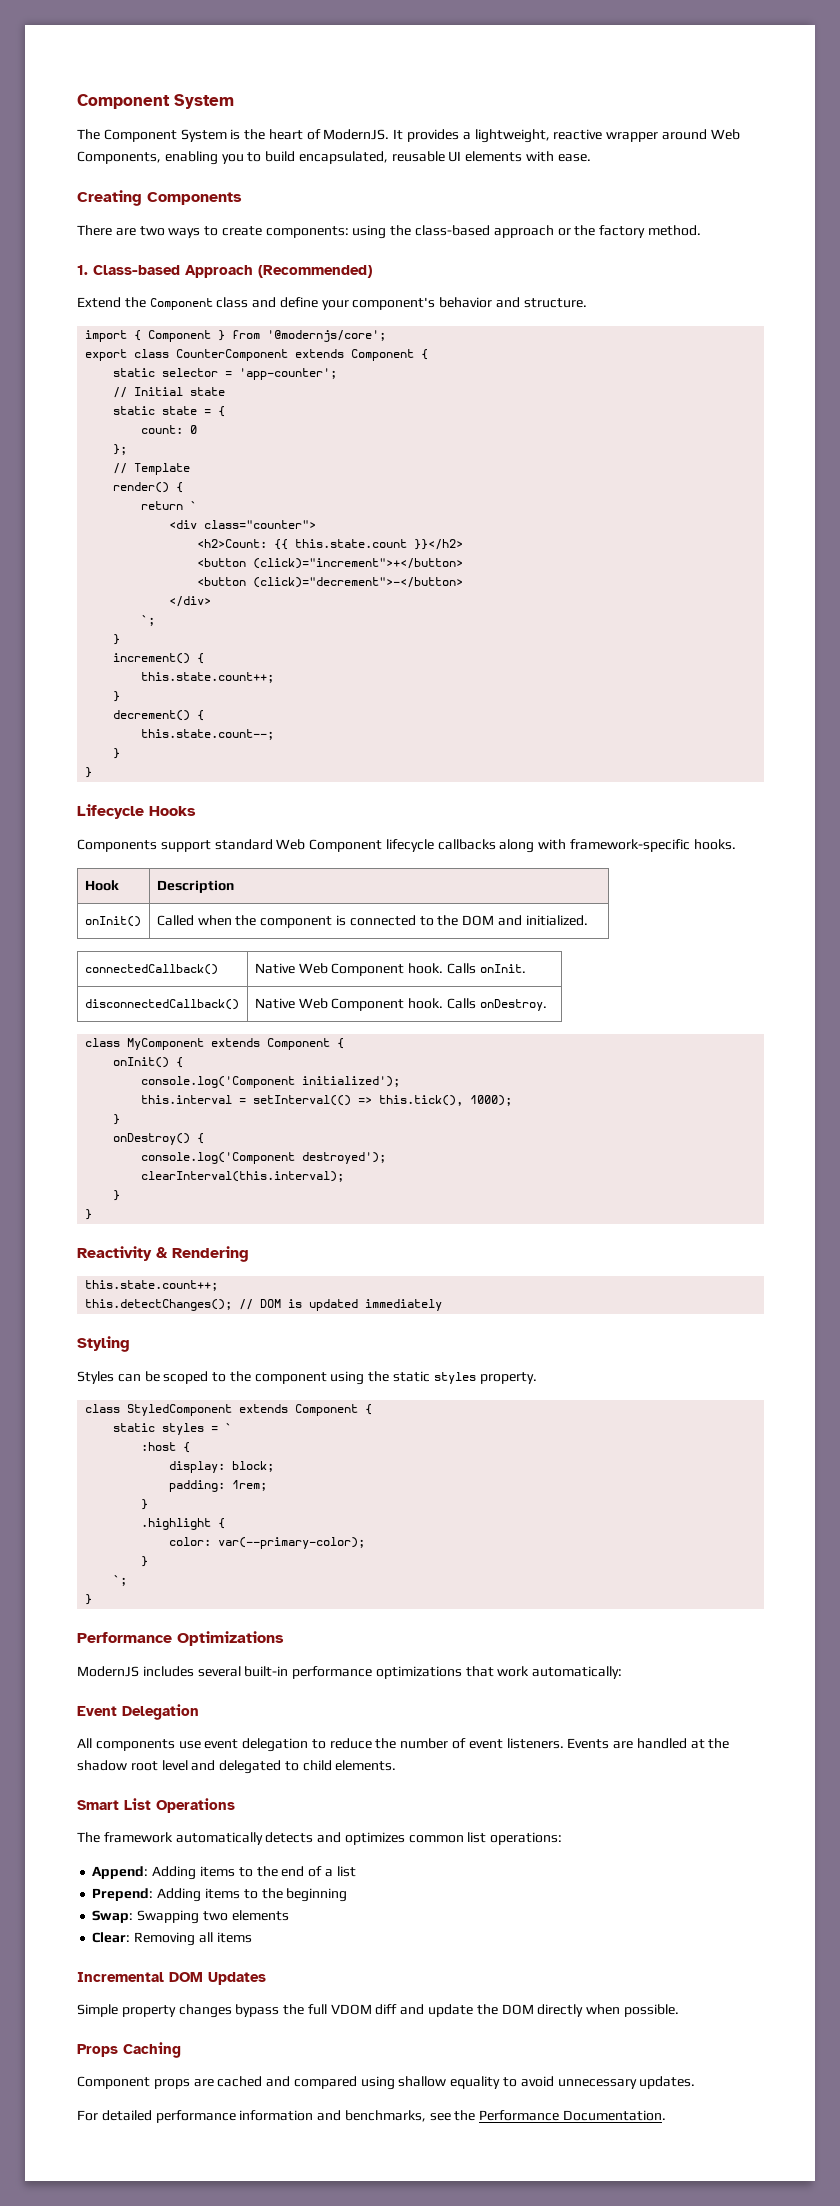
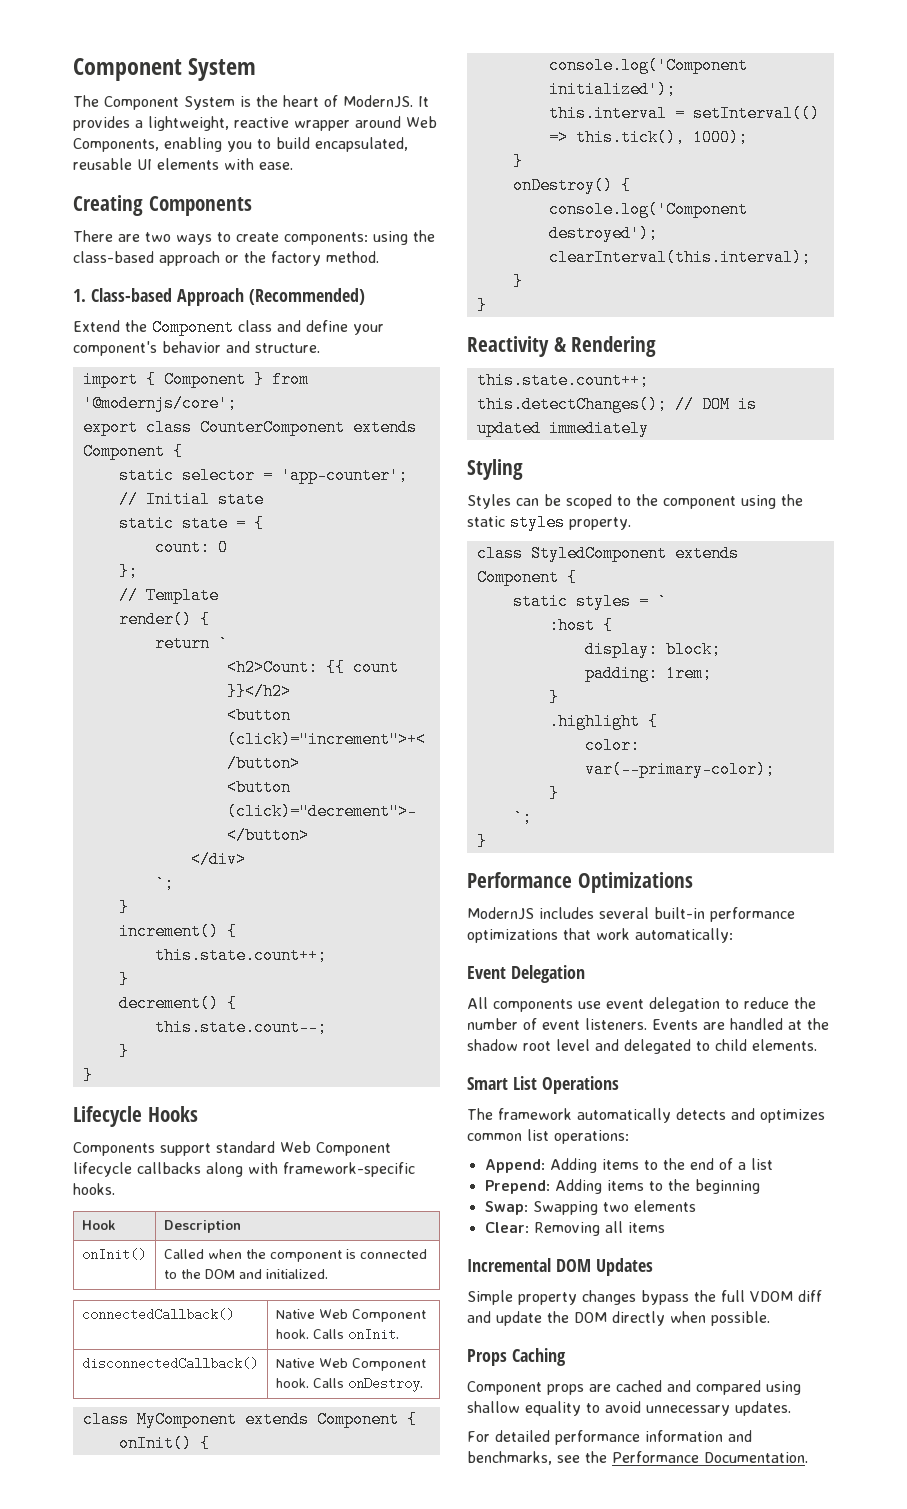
[169,520,317,529] // <div class="counter"> -> (228, 643) none
[295,539,408,548] this.state.count -> [352,659,399,676] count

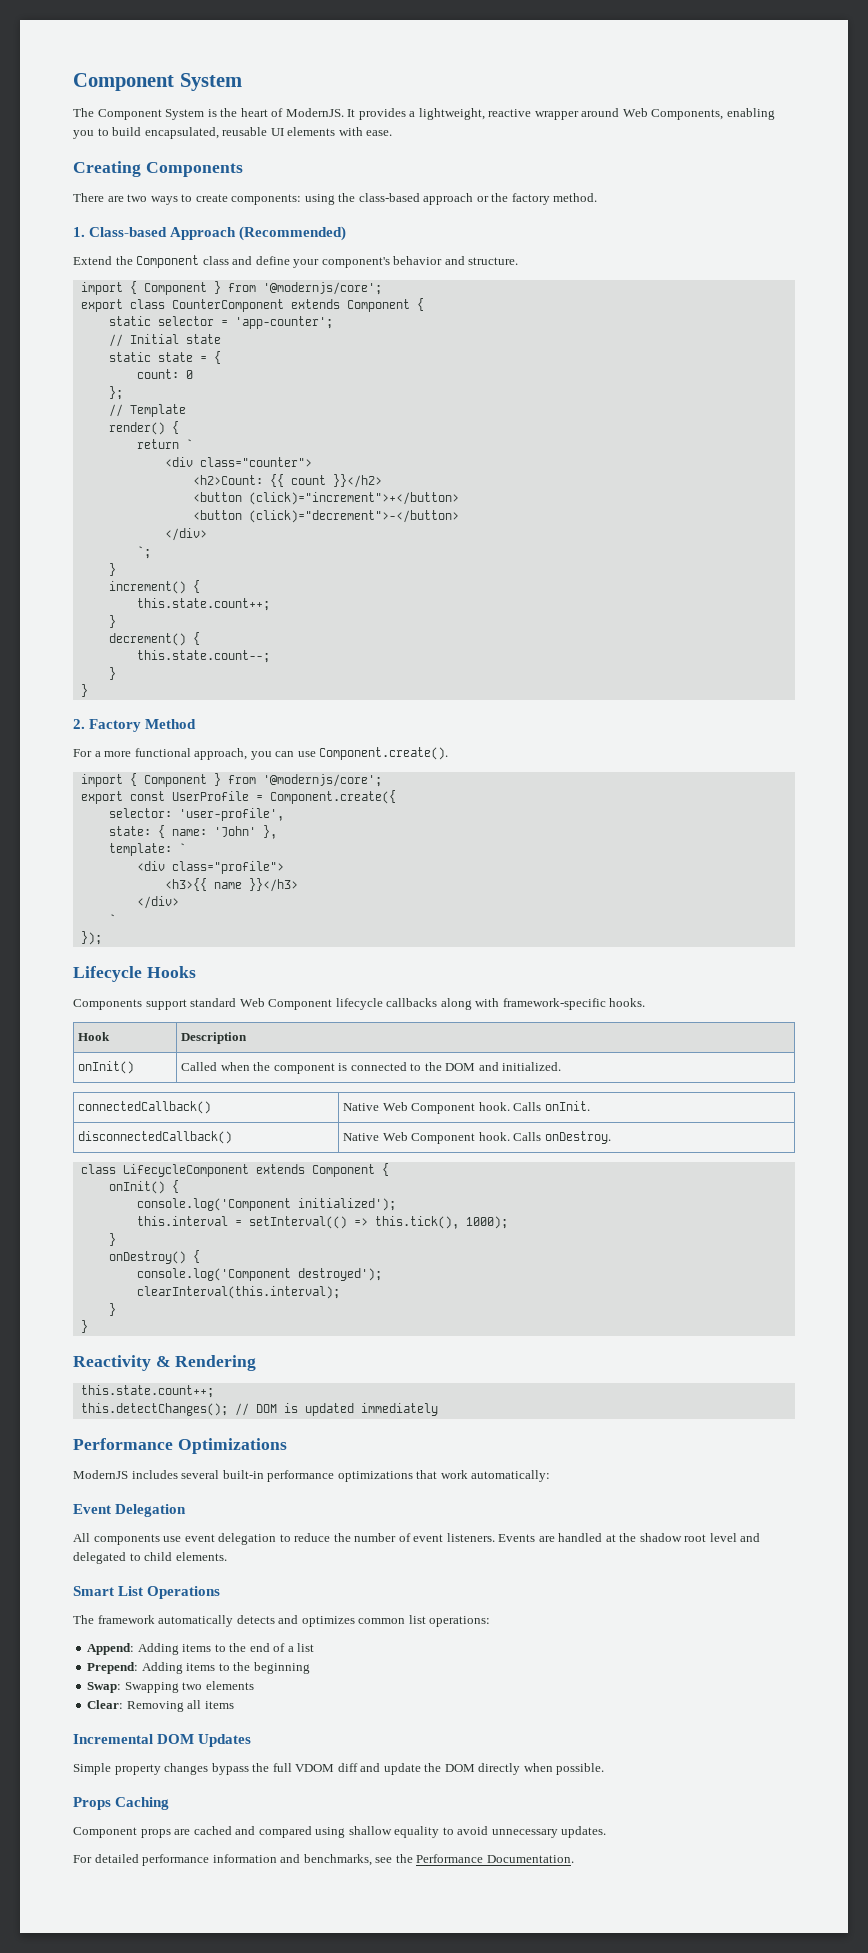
(228, 643) none -> [164,457,312,467] // <div class="counter">
(93, 1075) none -> [73,719,197,732] [73,747,449,760] [80,773,382,787] [80,790,396,804] [108,808,284,821] [108,825,277,839] [108,843,186,856] [136,861,284,874] [164,878,298,892] [136,896,179,909] [108,914,116,924] [80,931,102,945] // 2. Factory Method // For a more functional approach, you can use Component.create(). // import { Component } from '@modernjs/core'; // export const UserProfile = Component.create({ // selector: 'user-profile', // state: { name: 'John' }, // template: ` // <div class="profile"> // <h3>{{ name }}</h3> // </div> // ` // });
[136,1411,237,1428] MyComponent -> [122,1164,249,1177] LifecycleComponent
[467,459,523,480] [467,494,803,509] [467,514,631,531] [476,545,739,562] [476,569,577,586] [512,593,667,610] [548,617,613,634] [584,641,721,658] [584,665,712,682] [548,689,559,706] [548,713,658,730] [584,737,640,754] [584,761,775,778] [548,785,559,802] [512,809,532,826] [476,833,487,850] // Styling // Styles can be scoped to the component using the static styles property. // class StyledComponent extends Component { // static styles = ` // :host { // display: block; // padding: 1rem; // } // .highlight { // color: var(--primary-color); // } // `; // } -> (438, 1409) none

